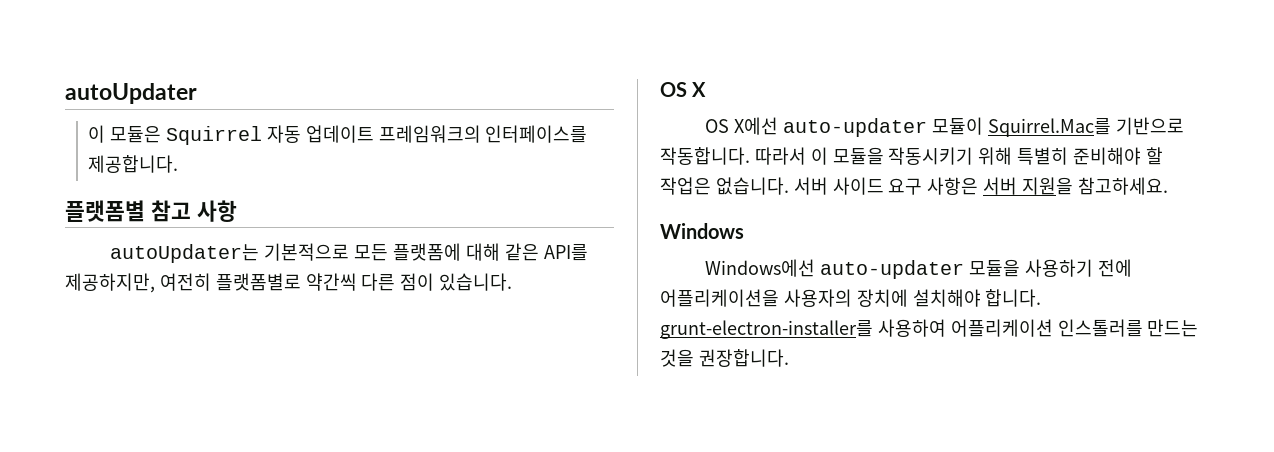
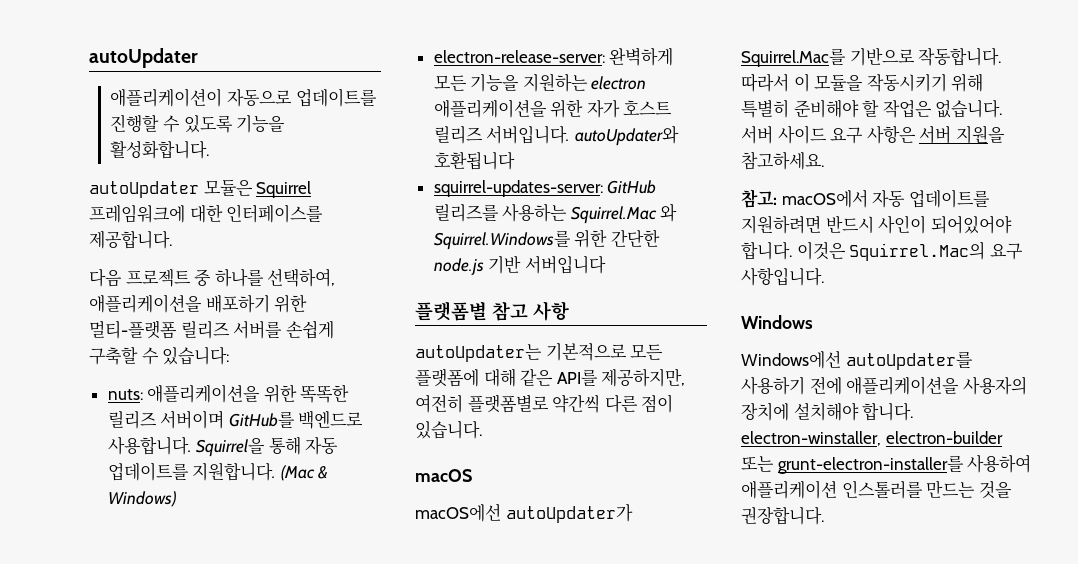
[88,125,588,145] [88,155,179,173] 이 모듈은 Squirrel 자동 업데이트 프레임워크의 인터페이스를 제공합니다. -> [110,88,377,107] [110,114,286,133] [110,140,210,159] [89,180,312,198] [89,204,324,223] [89,230,172,249] [89,268,336,287] [89,294,308,313] [89,320,334,339] [89,347,230,365] [107,384,350,403] [107,410,364,429] [107,436,339,457] [107,462,329,481] [107,491,176,507] [433,47,674,66] [433,73,647,92] [433,99,673,118] [433,125,679,146] [433,152,515,170] [433,180,657,197] [433,203,678,224] [433,229,660,250] [433,255,606,276] 애플리케이션이 자동으로 업데이트를 진행할 수 있도록 기능을 활성화합니다. // autoUpdater 모듈은 Squirrel 프레임워크에 대한 인터페이스를 제공합니다. // 다음 프로젝트 중 하나를 선택하여, 애플리케이션을 배포하기 위한 멀티-플랫폼 릴리즈 서버를 손쉽게 구축할 수 있습니다: // nuts: 애플리케이션을 위한 똑똑한 릴리즈 서버이며 GitHub를 백엔드로 사용합니다. Squirrel을 통해 자동 업데이트를 지원합니다. (Mac & Windows) // electron-release-server: 완벽하게 모든 기능을 지원하는 electron 애플리케이션을 위한 자가 호스트 릴리즈 서버입니다. autoUpdater와 호환됩니다 // squirrel-updates-server: GitHub 릴리즈를 사용하는 Squirrel.Mac 와 Squirrel.Windows를 위한 간단한 node.js 기반 서버입니다
[660,82,707,97] [705,117,984,137] OS X // OS X에선 auto-updater 모듈이 -> [415,469,472,482] [415,503,633,523] macOS // macOS에선 autoUpdater가
(1168, 186) none -> [741,189,990,208] [741,215,1012,234] [741,241,1023,261] [741,267,824,286] // 참고: macOS에서 자동 업데이트를 지원하려면 반드시 사인이 되어있어야 합니다. 이것은 Squirrel.Mac의 요구 사항입니다.
[820,259,1021,279] auto-updater 모듈을 -> [845,352,973,370] autoUpdater를
[660,289,779,307] 어플리케이션을 -> [846,376,960,395] 애플리케이션을
(1042, 298) none -> [741,431,1003,446] [741,456,774,472] electron-winstaller, electron-builder 또는
[950,319,1053,337] 어플리케이션 -> [741,480,837,499] 애플리케이션

